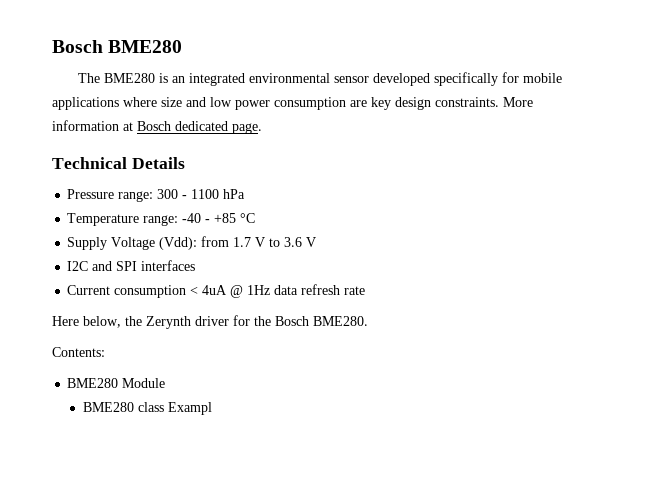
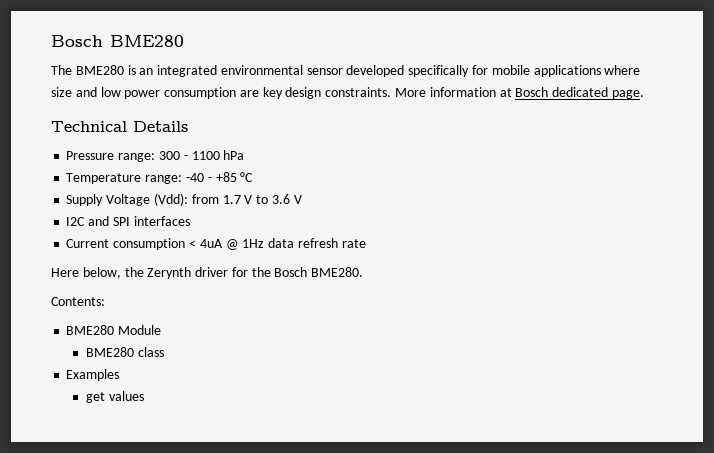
[168,402,213,415] Exampl -> [66,369,120,381] [85,391,144,403] // Examples // get values

